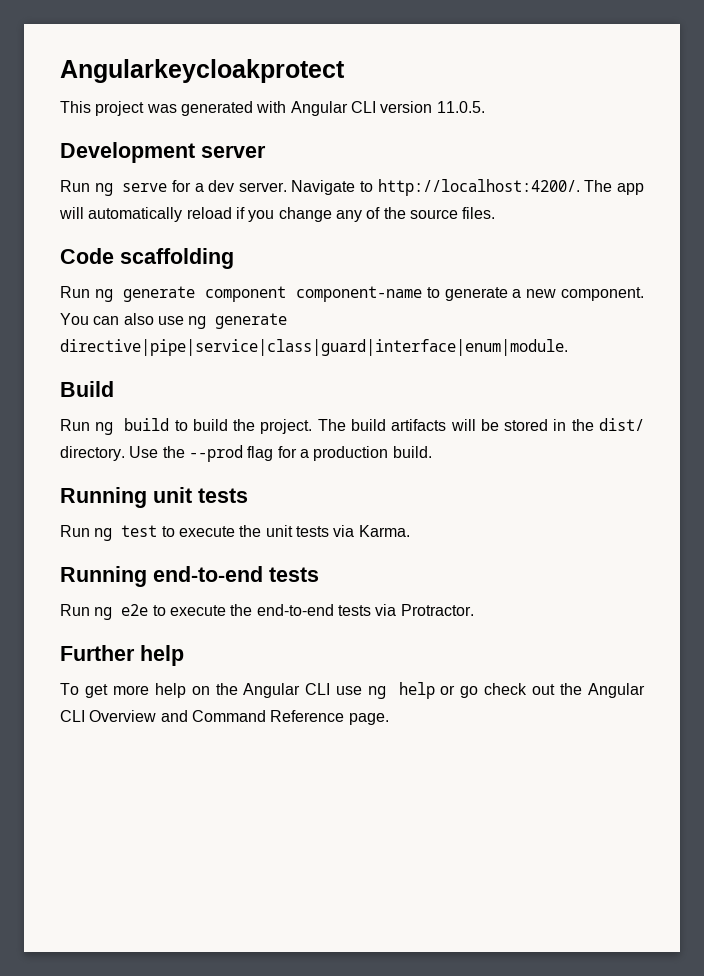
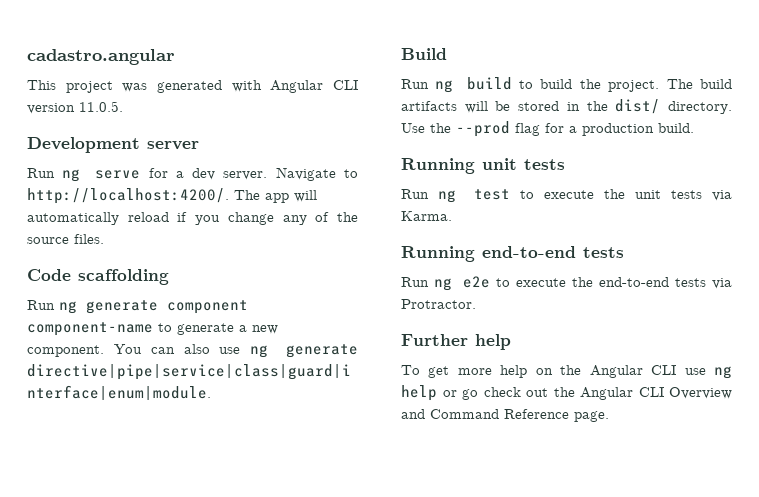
[60,59,345,83] Angularkeycloakprotect -> [27,49,175,65] cadastro.angular

